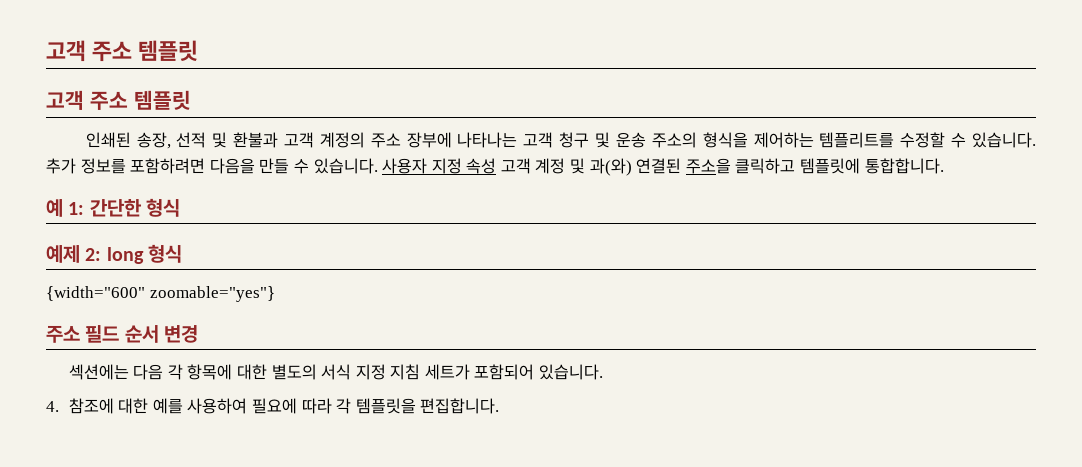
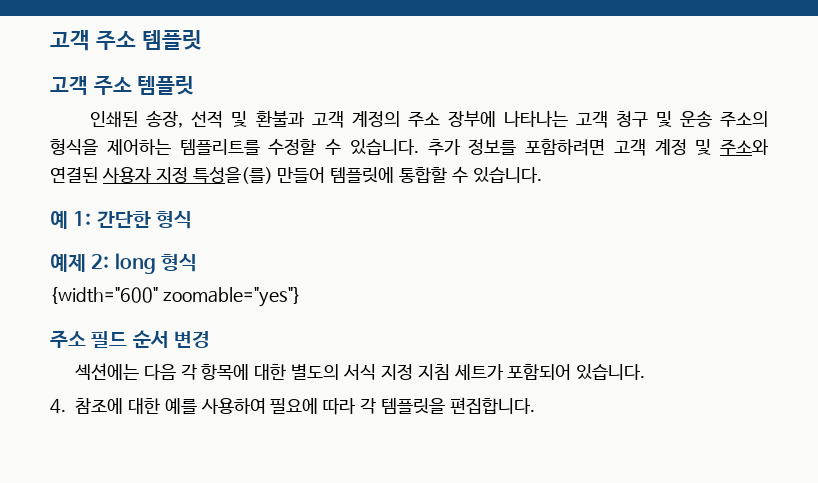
[209,158,944,176] 다음을 만들 수 있습니다. 사용자 지정 속성 고객 계정 및 과(와) 연결된 주소을 클릭하고 템플릿에 통합합니다. -> [613,138,769,156] [50,167,542,184] 고객 계정 및 주소와 연결된 사용자 지정 특성을(를) 만들어 템플릿에 통합할 수 있습니다.

